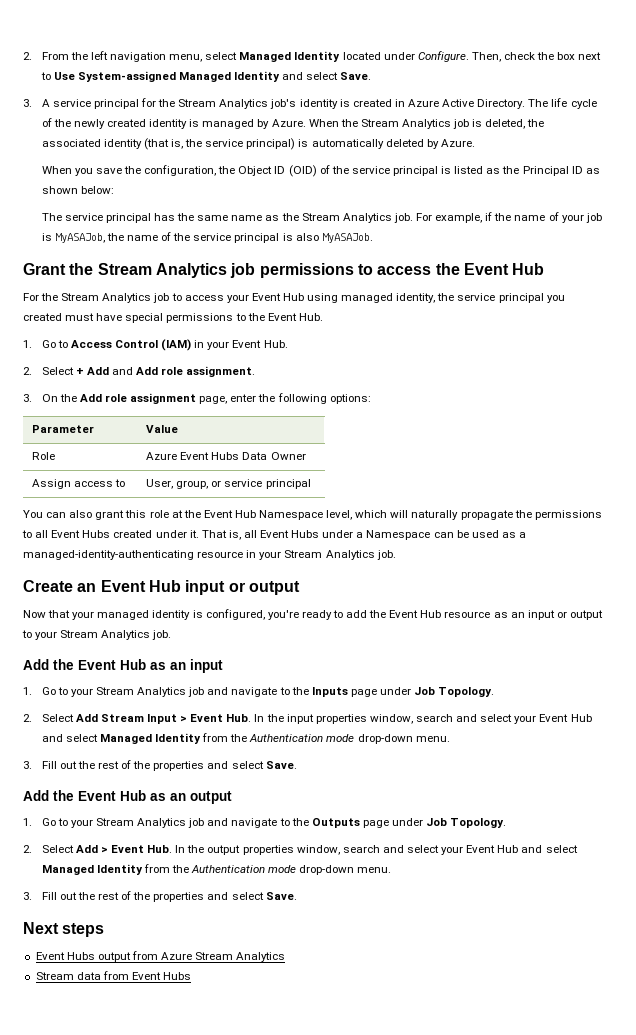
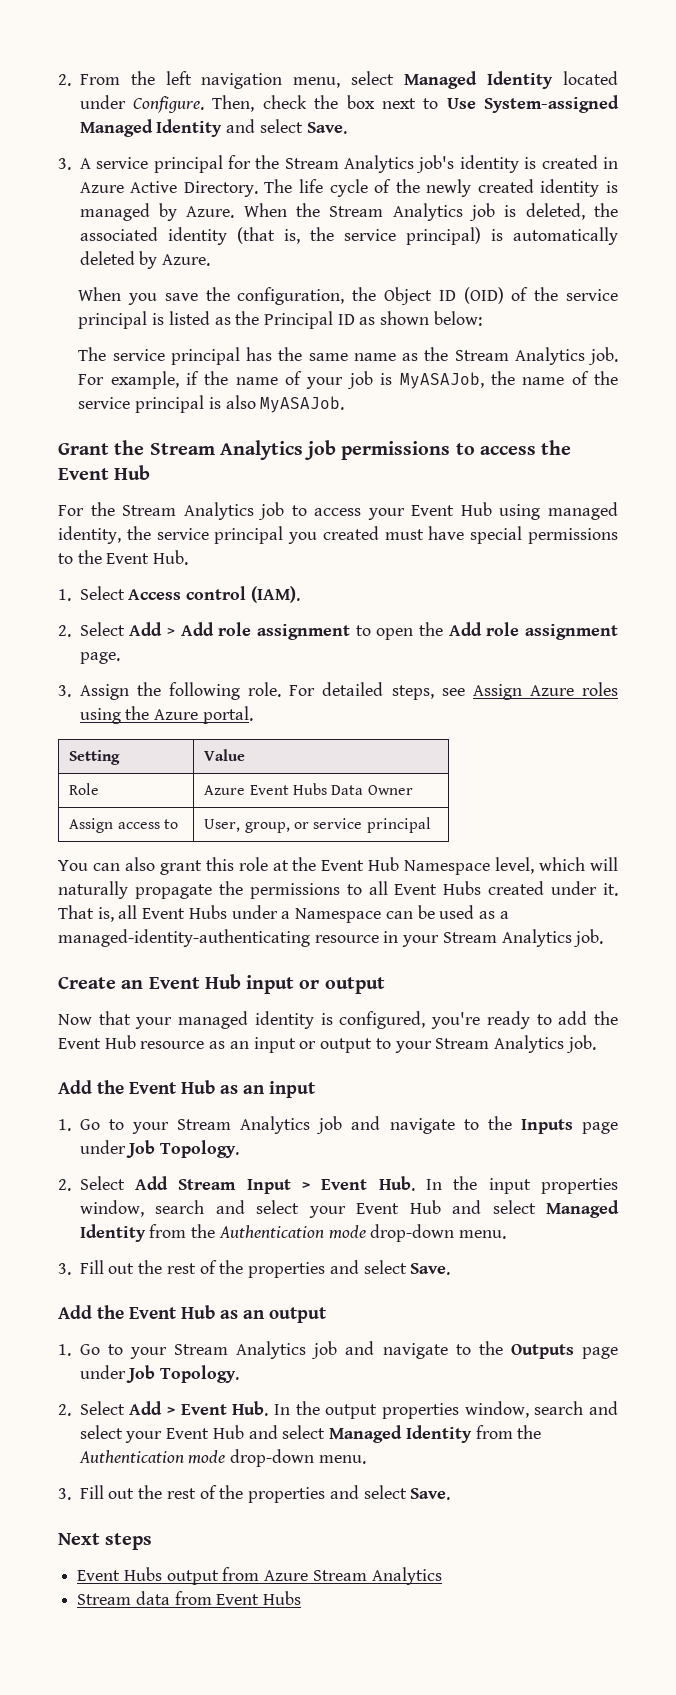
[41,339,288,351] [23,366,256,377] [23,393,371,404] [32,425,95,433] Go to Access Control (IAM) in your Event Hub. // 2. Select + Add and Add role assignment. // 3. On the Add role assignment page, enter the following options: // Parameter -> [79,586,300,603] [58,622,619,640] [79,652,120,664] [58,682,618,700] [79,706,253,724] [69,750,121,765] Select Access control (IAM). // 2. Select Add > Add role assignment to open the Add role assignment page. // 3. Assign the following role. For detailed steps, see Assign Azure roles using the Azure portal. // Setting

